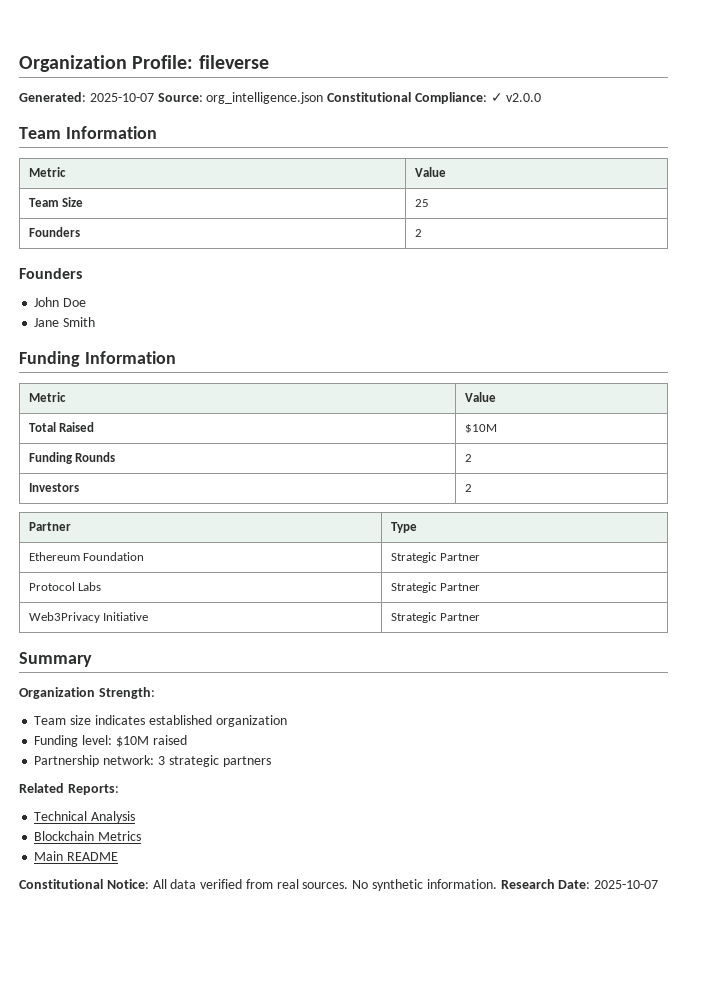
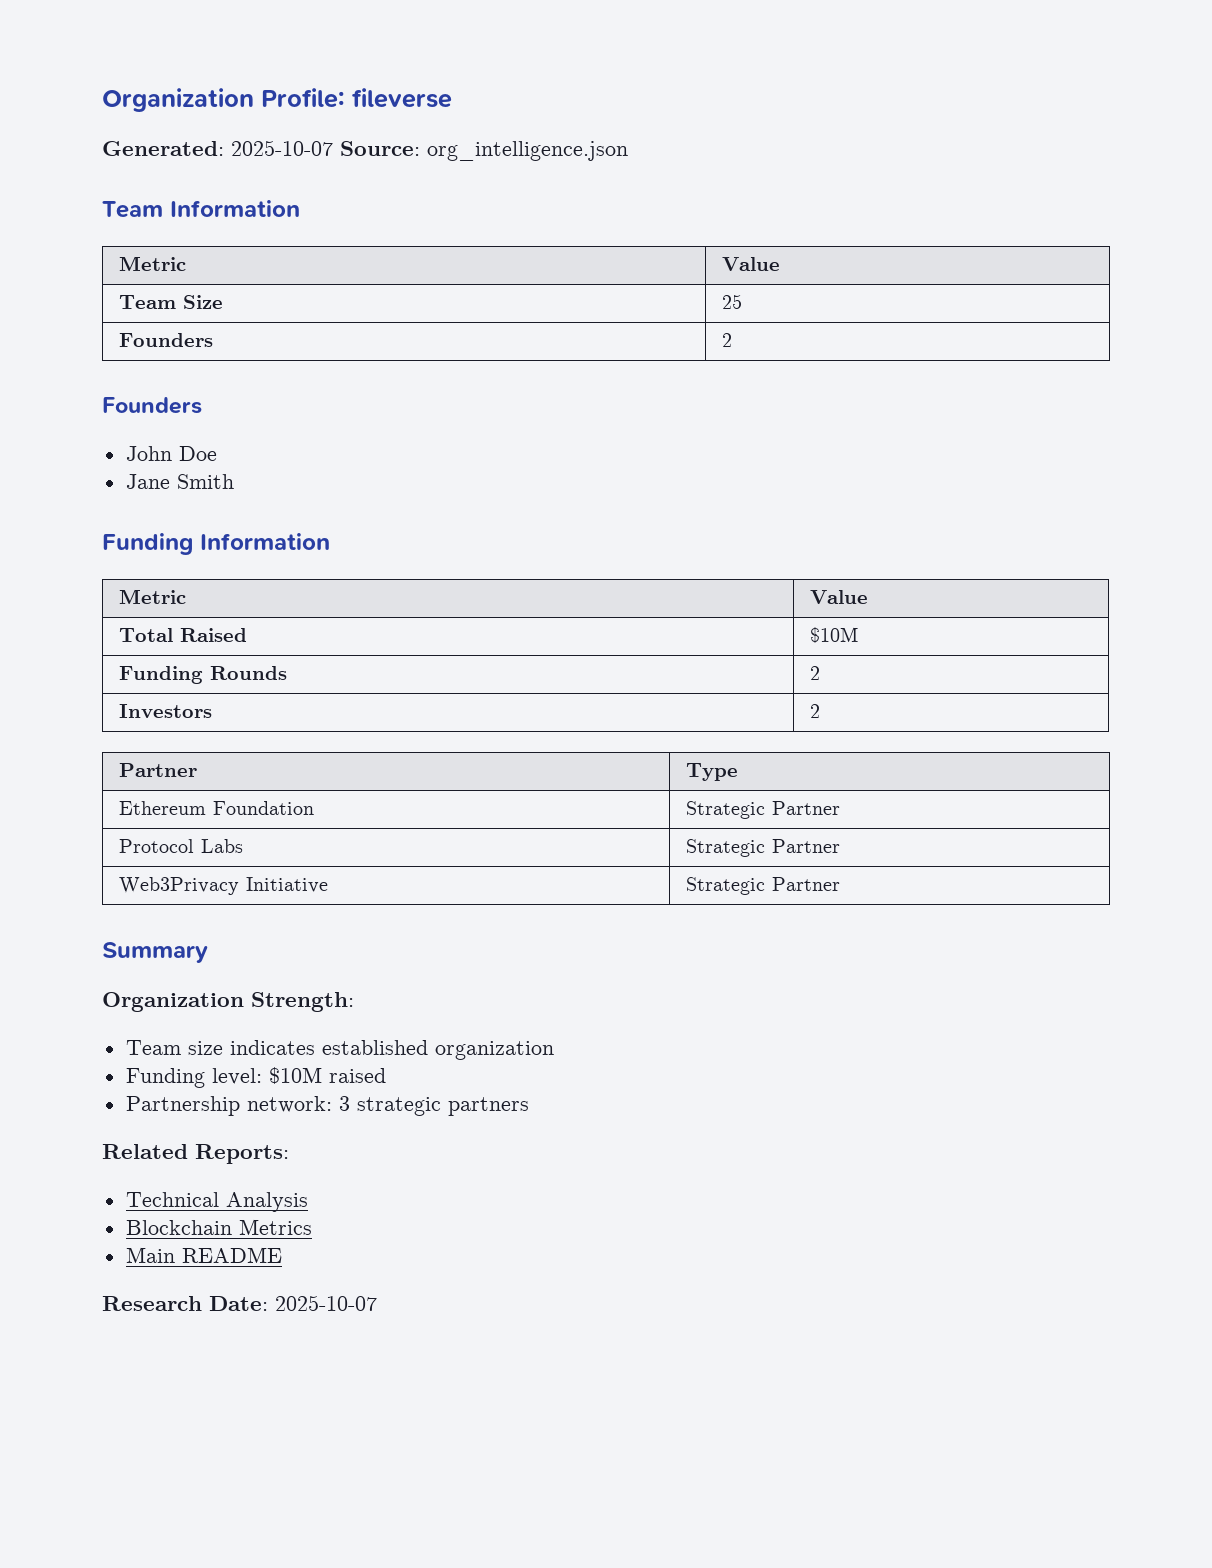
[327,92,542,104] Constitutional Compliance: ✓ v2.0.0 -> (628, 151) none
[19,879,497,891] Constitutional Notice: All data verified from real sources. No synthetic information. -> (282, 1255) none

